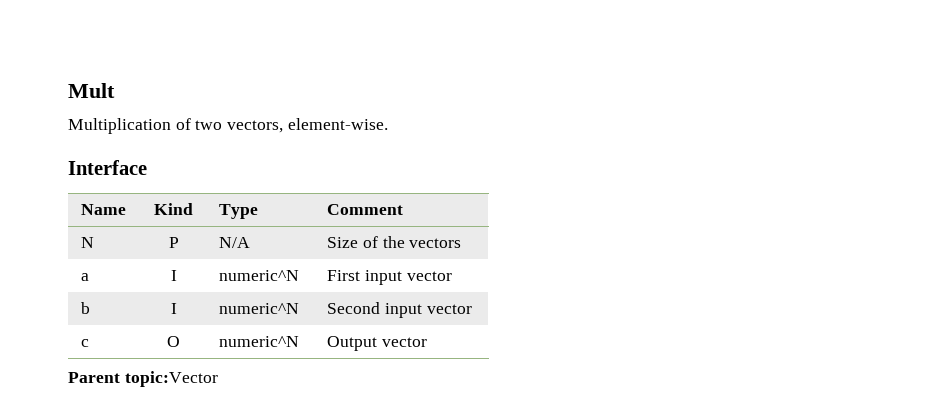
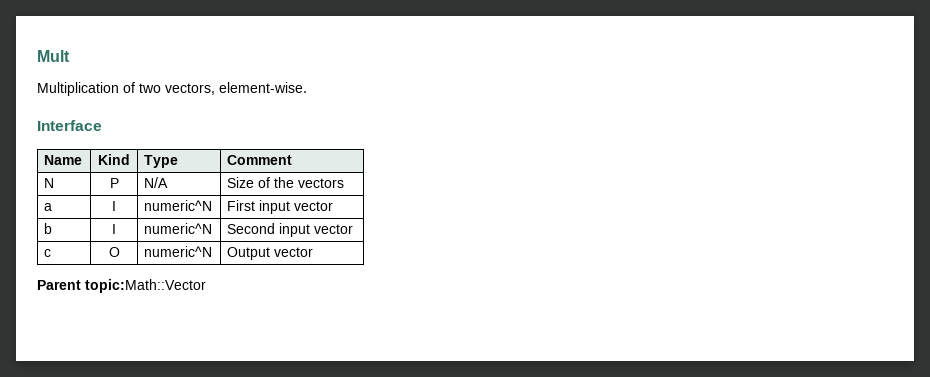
[124,371,218,387] topic:Vector -> [85,279,206,293] topic:Math::Vector

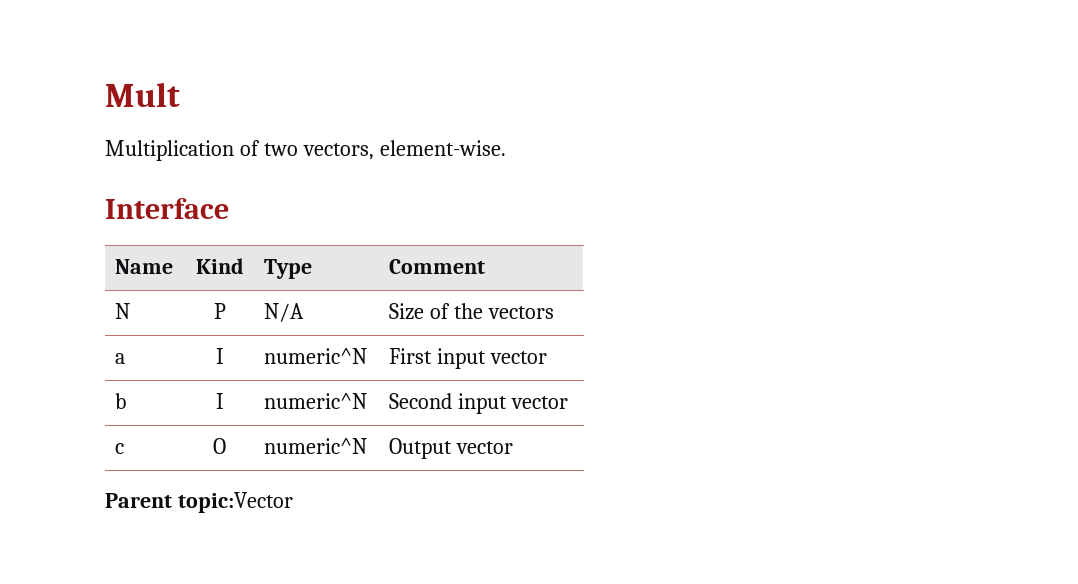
[85,279,206,293] topic:Math::Vector -> [177,492,293,513] topic:Vector

